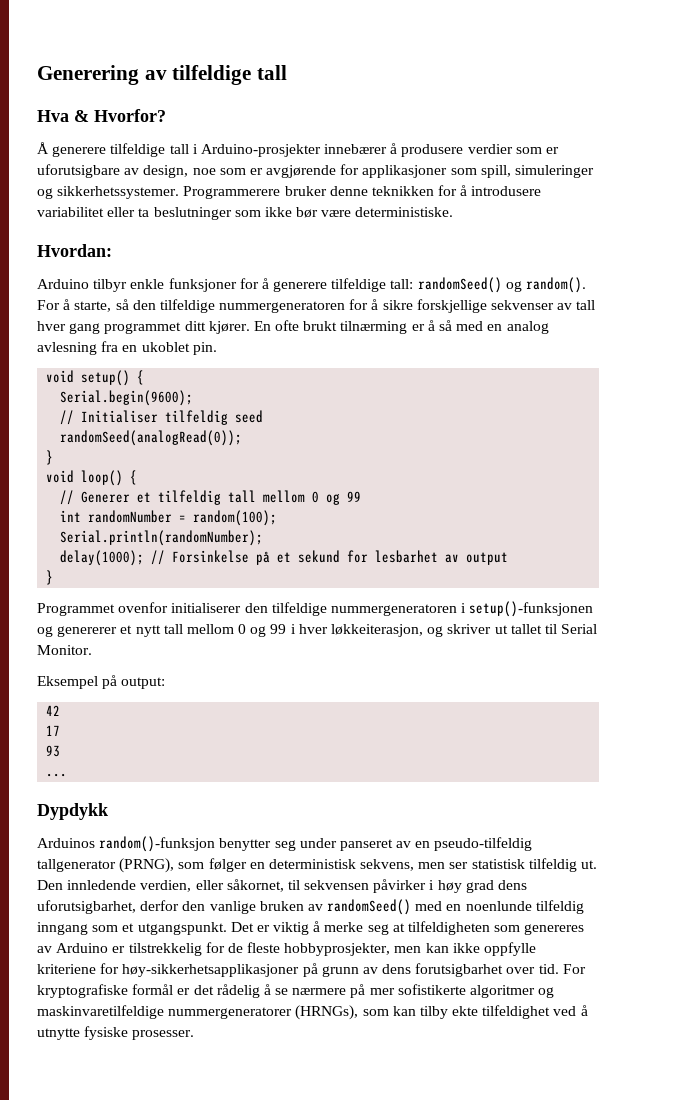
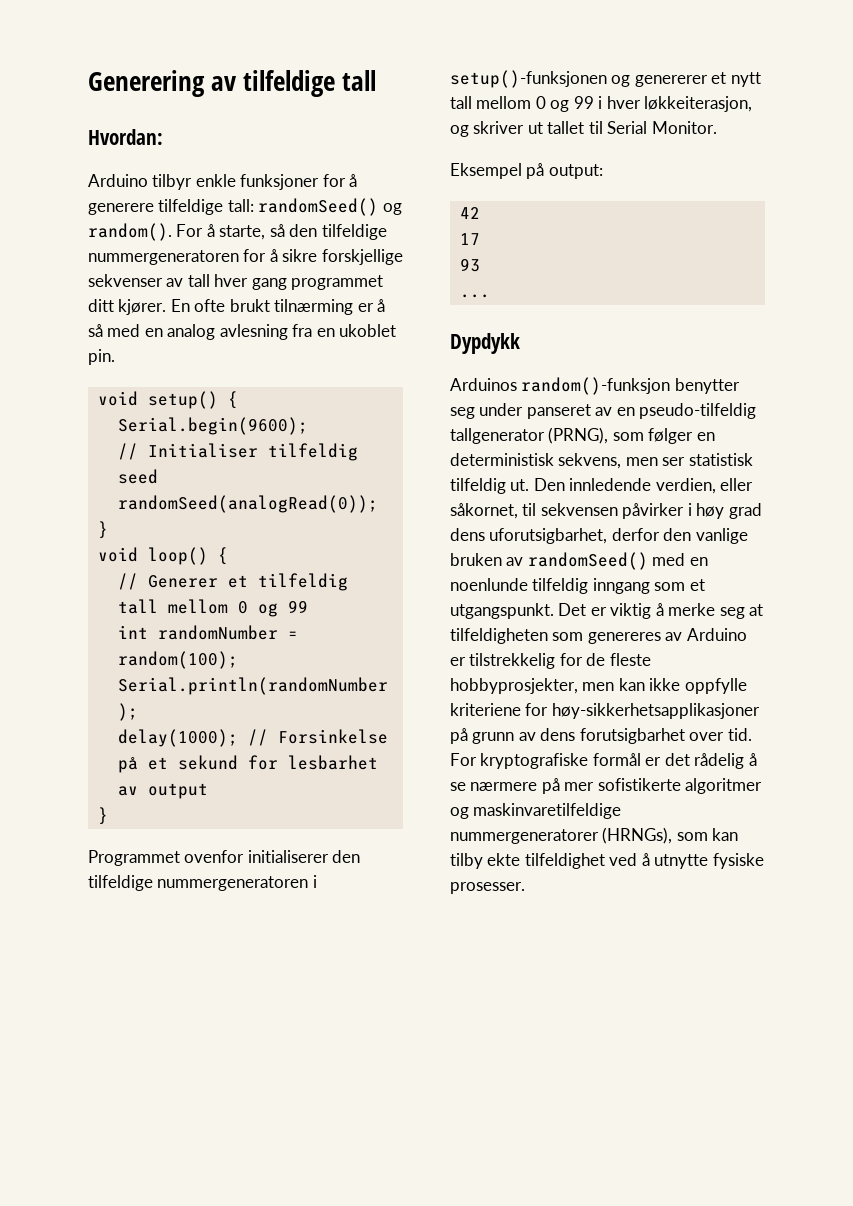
[37,109,166,122] [37,142,560,157] [37,164,595,178] [37,185,542,199] [37,207,454,220] // Hva & Hvorfor? // Å generere tilfeldige tall i Arduino-prosjekter innebærer å produsere verdier som er uforutsigbare av design, noe som er avgjørende for applikasjoner som spill, simuleringer og sikkerhetssystemer. Programmerere bruker denne teknikken for å introdusere variabilitet eller ta beslutninger som ikke bør være deterministiske. -> (377, 80) none

